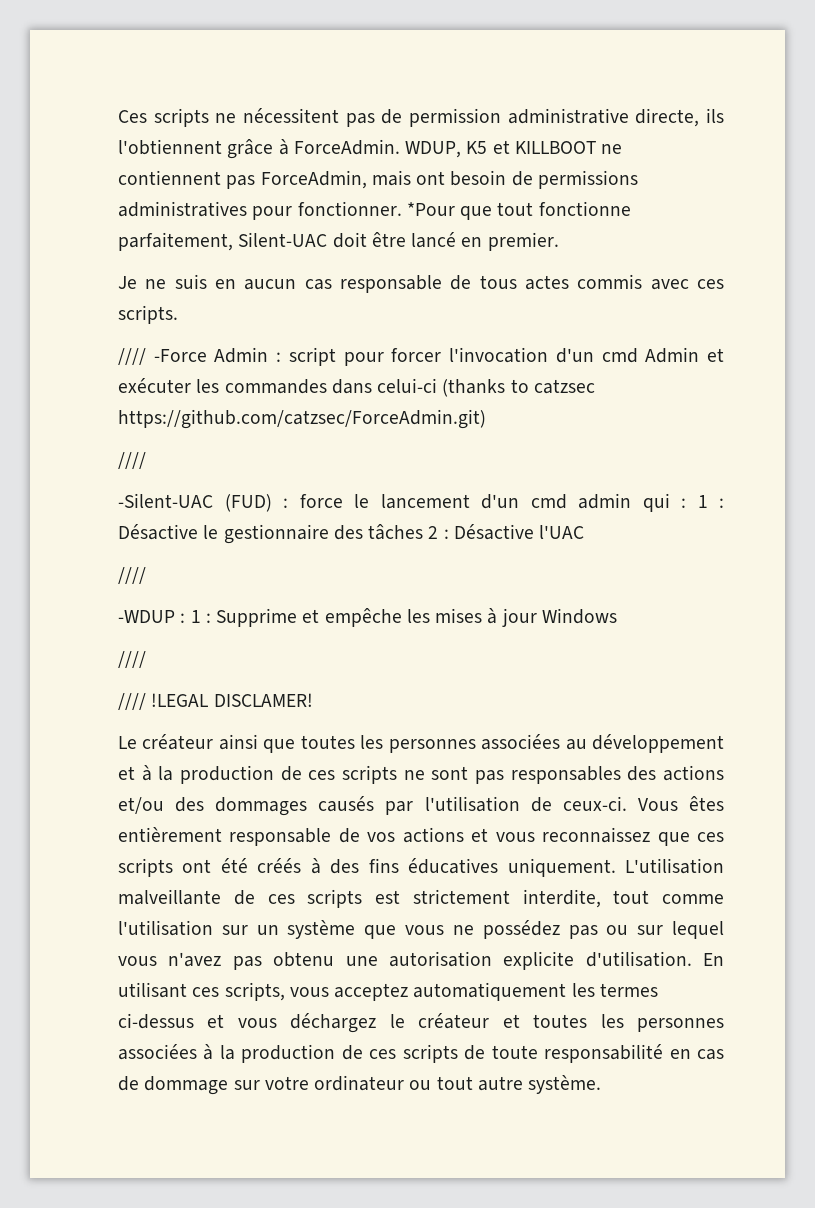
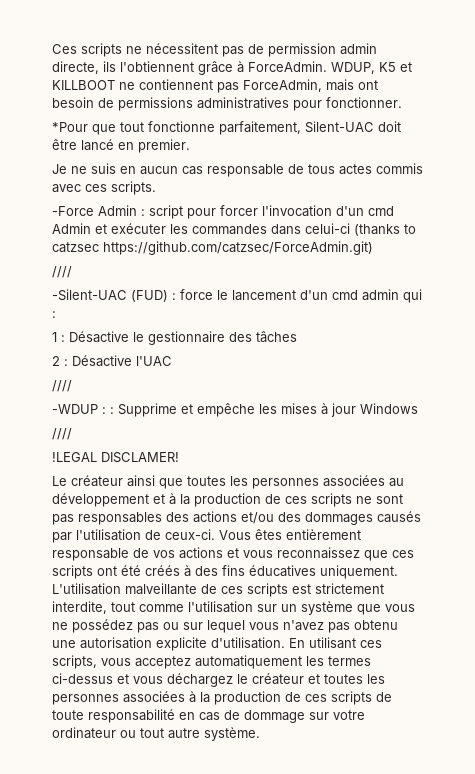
[507,108,629,124] administrative -> [340,43,377,55] admin
(402, 208) none -> (402, 102) //
[118,348,146,365] //// -> (156, 188) none
(686, 503) none -> (56, 314) //
(424, 532) none -> (297, 337) //
[190,610,201,623] 1 -> (106, 410) none
[118,693,146,710] //// -> (72, 434) none

